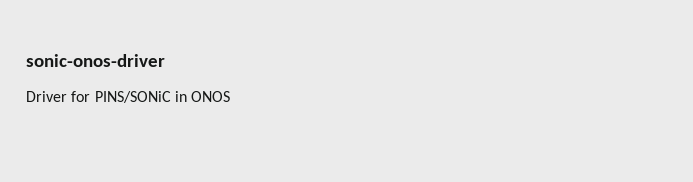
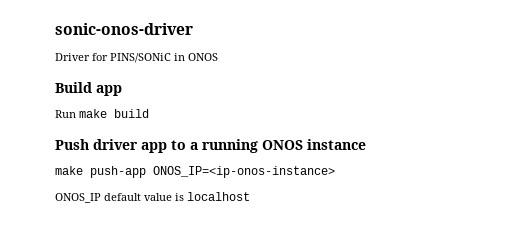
(231, 96) none -> [55,82,122,96] [55,109,149,118] [55,139,366,153] [55,166,335,178] [55,192,250,203] // Build app // Run make build // Push driver app to a running ONOS instance // make push-app ONOS_IP=<ip-onos-instance> // ONOS_IP default value is localhost

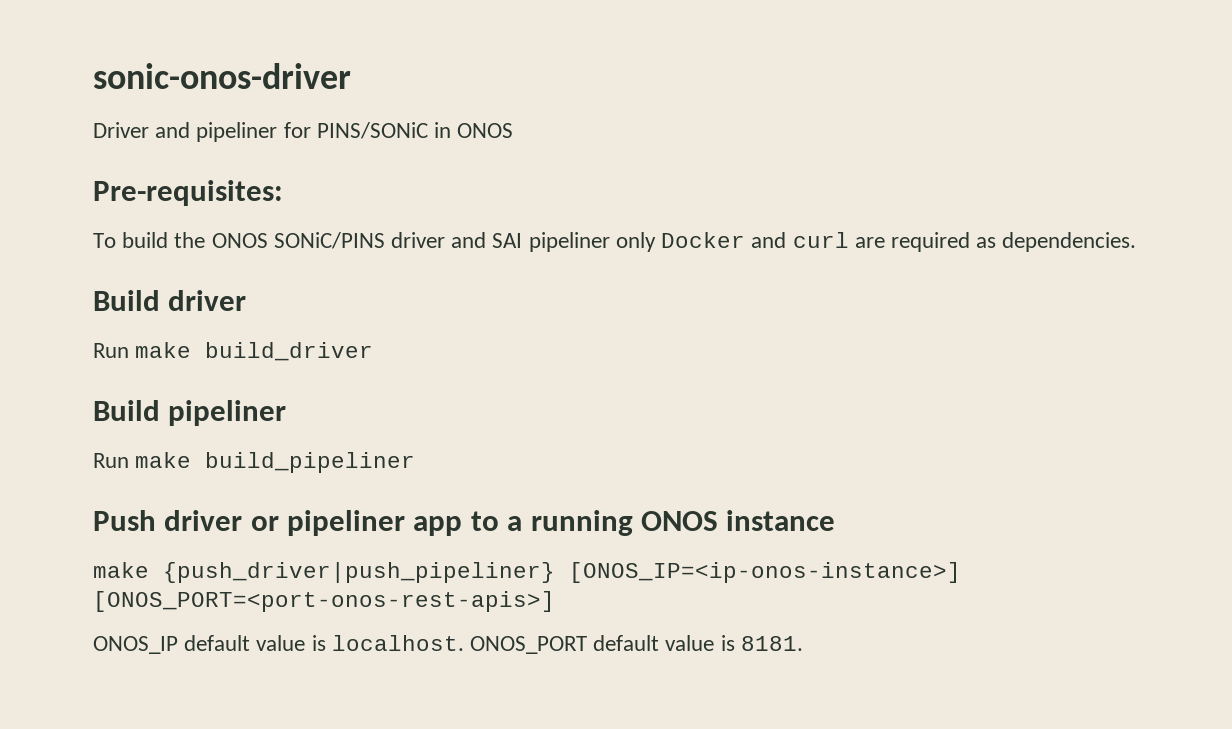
(90, 57) none -> [155,122,278,142] and pipeliner
[55,82,122,96] [55,109,149,118] // Build app // Run make build -> [93,180,283,206] [93,232,1137,252] [93,290,247,311] [93,342,374,361] [93,400,287,426] [93,452,416,473] // Pre-requisites: // To build the ONOS SONiC/PINS driver and SAI pipeliner only Docker and curl are required as dependencies. // Build driver // Run make build_driver // Build pipeliner // Run make build_pipeliner
(138, 144) none -> [250,510,406,536] or pipeliner
[90,166,335,178] push-app ONOS_IP=<ip-onos-instance> -> [163,562,961,583] [93,591,555,612] {push_driver|push_pipeliner} [ONOS_IP=<ip-onos-instance>] [ONOS_PORT=<port-onos-rest-apis>]
[187,192,250,201] localhost -> [331,635,803,654] localhost. ONOS_PORT default value is 8181.

